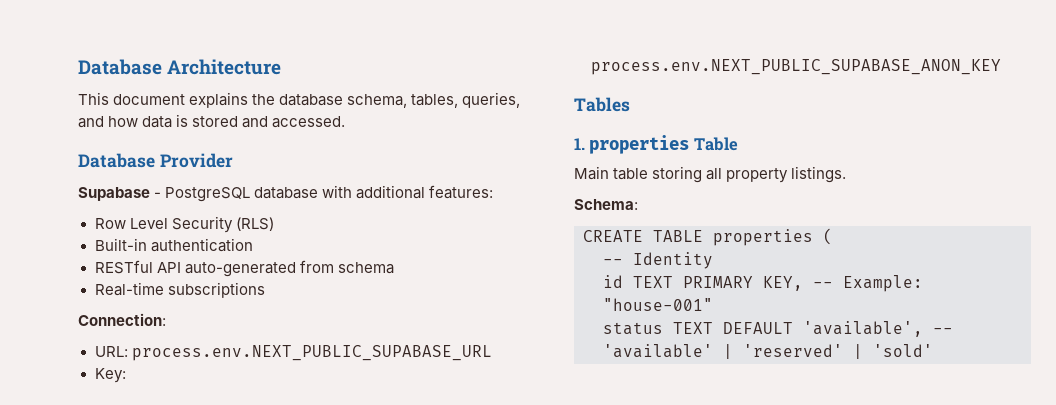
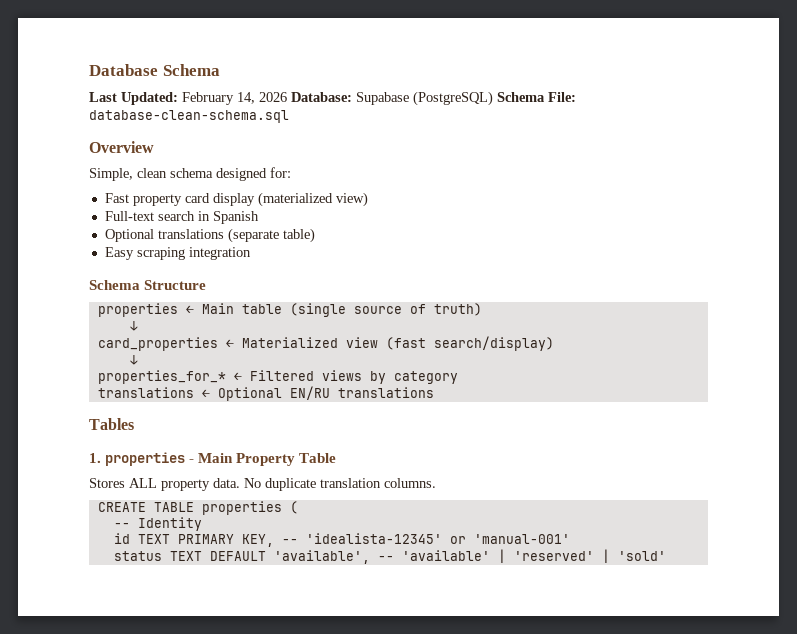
[78,59,282,75] [78,92,521,108] [78,114,346,128] [78,153,233,168] [78,185,494,202] [94,216,274,233] [94,238,253,252] [94,260,394,277] [94,282,265,298] [78,313,166,326] [94,345,492,361] [94,368,126,383] [590,59,1001,75] [574,97,630,112] [574,135,738,154] [574,166,847,183] [574,199,638,210] Database Architecture // This document explains the database schema, tables, queries, and how data is stored and accessed. // Database Provider // Supabase - PostgreSQL database with additional features: // Row Level Security (RLS) // Built-in authentication // RESTful API auto-generated from schema // Real-time subscriptions // Connection: // URL: process.env.NEXT_PUBLIC_SUPABASE_URL // Key: process.env.NEXT_PUBLIC_SUPABASE_ANON_KEY // Tables // 1. properties Table // Main table storing all property listings. // Schema: -> [89,64,220,76] [89,91,576,106] [89,110,289,123] [89,141,154,153] [89,167,291,181] [104,192,368,207] [104,211,259,224] [104,228,315,243] [104,247,251,260] [89,280,207,290] [97,303,482,317] [129,321,138,331] [97,336,554,351] [129,355,138,365] [97,370,458,384] [97,386,434,401] [89,418,134,430] [89,452,337,466] [89,478,436,491] Database Schema // Last Updated: February 14, 2026 Database: Supabase (PostgreSQL) Schema File: database-clean-schema.sql // Overview // Simple, clean schema designed for: // Fast property card display (materialized view) // Full-text search in Spanish // Optional translations (separate table) // Easy scraping integration // Schema Structure // properties ← Main table (single source of truth) // ↓ // card_properties ← Materialized view (fast search/display) // ↓ // properties_for_* ← Filtered views by category // translations ← Optional EN/RU translations // Tables // 1. properties - Main Property Table // Stores ALL property data. No duplicate translation columns.
[843,275,923,292] [603,298,713,311] Example: "house-001" -> [305,533,570,544] 'idealista-12345' or 'manual-001'

